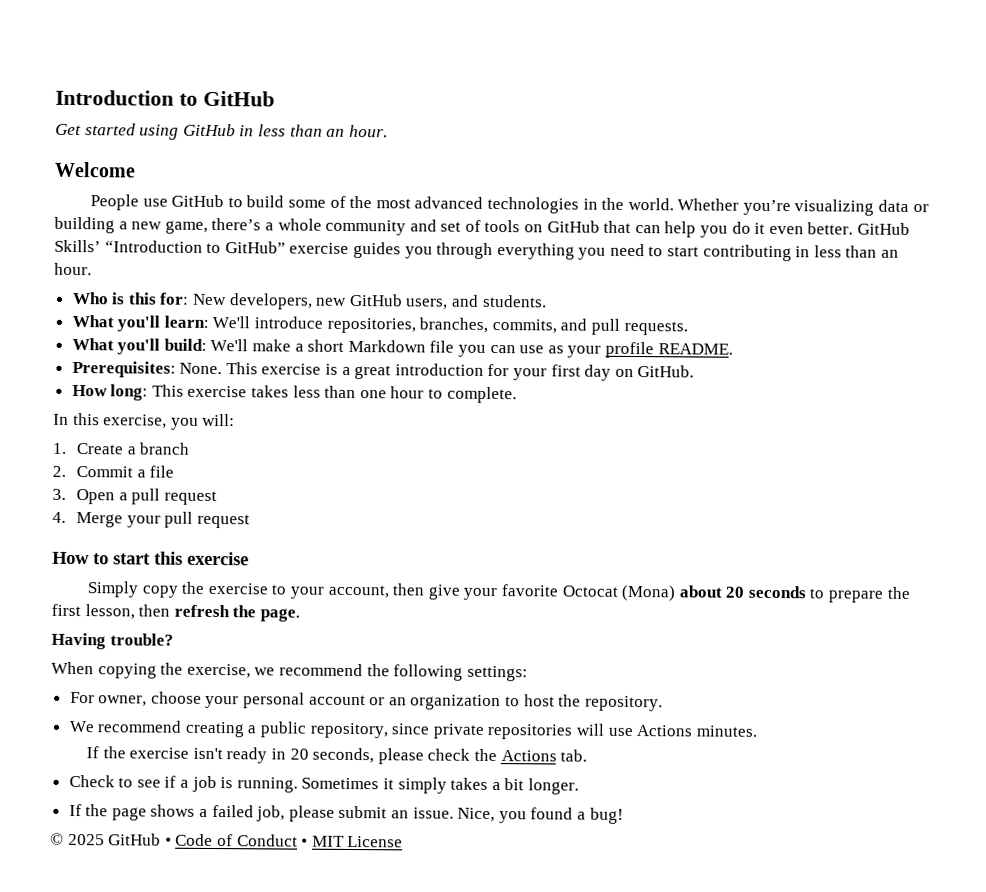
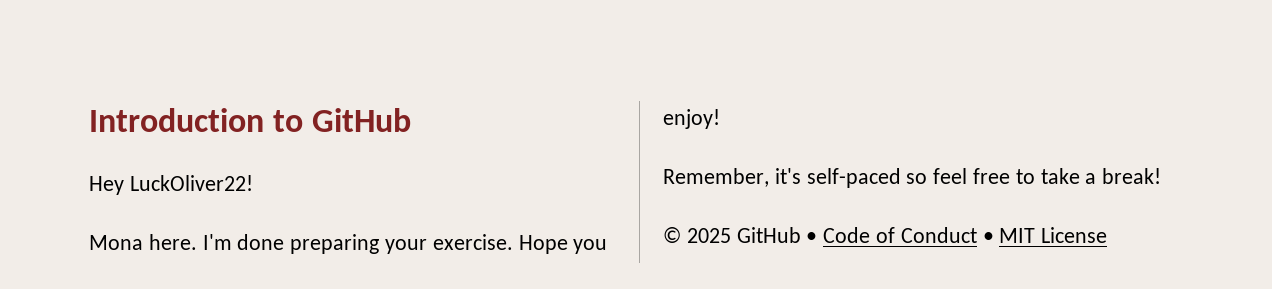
[55,123,388,140] [54,161,136,178] [90,194,929,216] [54,216,910,238] [54,239,900,262] [54,262,92,276] [72,291,547,310] [71,314,688,336] [71,337,733,359] [71,360,695,381] [71,384,517,404] [53,412,236,430] [52,442,191,455] [52,465,175,478] [52,488,217,506] [52,511,250,529] [52,551,249,566] [87,581,911,603] [51,603,300,622] [51,632,174,650] [51,661,528,682] [69,691,663,712] [68,720,758,740] [86,746,588,765] [68,774,579,795] [68,803,624,824] Get started using GitHub in less than an hour. // Welcome // People use GitHub to build some of the most advanced technologies in the world. Whether you’re visualizing data or building a new game, there’s a whole community and set of tools on GitHub that can help you do it even better. GitHub Skills’ “Introduction to GitHub” exercise guides you through everything you need to start contributing in less than an hour. // Who is this for: New developers, new GitHub users, and students. // What you'll learn: We'll introduce repositories, branches, commits, and pull requests. // What you'll build: We'll make a short Markdown file you can use as your profile README. // Prerequisites: None. This exercise is a great introduction for your first day on GitHub. // How long: This exercise takes less than one hour to complete. // In this exercise, you will: // 1. Create a branch // 2. Commit a file // 3. Open a pull request // 4. Merge your pull request // How to start this exercise // Simply copy the exercise to your account, then give your favorite Octocat (Mona) about 20 seconds to prepare the first lesson, then refresh the page. // Having trouble? // When copying the exercise, we recommend the following settings: // For owner, choose your personal account or an organization to host the repository. // We recommend creating a public repository, since private repositories will use Actions minutes. // If the exercise isn't ready in 20 seconds, please check the Actions tab. // Check to see if a job is running. Sometimes it simply takes a bit longer. // If the page shows a failed job, please submit an issue. Nice, you found a bug! -> [89,175,253,195] [89,234,608,254] [663,109,720,129] [663,168,1162,188] Hey LuckOliver22! // Mona here. I'm done preparing your exercise. Hope you enjoy! // Remember, it's self-paced so feel free to take a break!

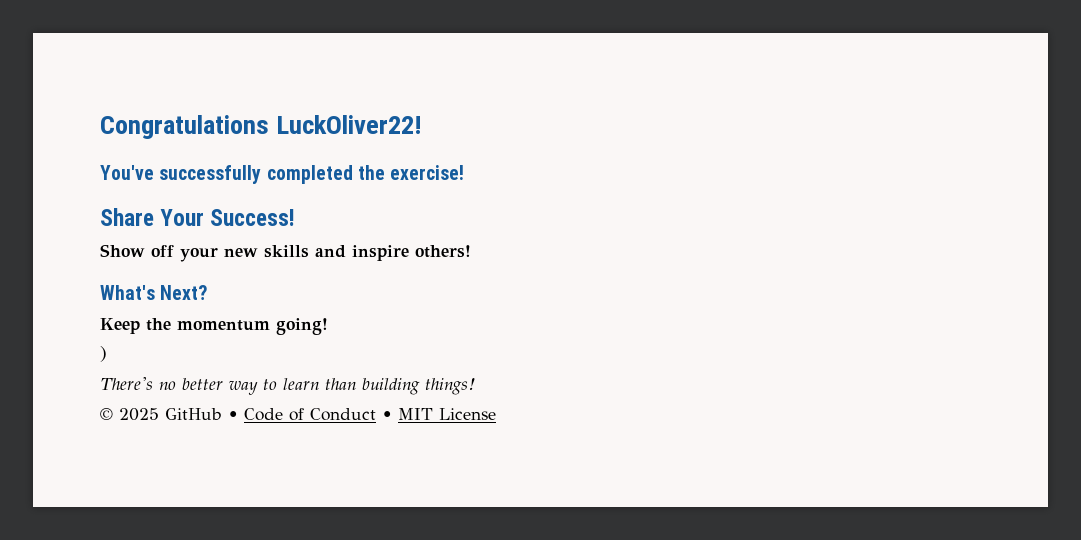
[89,108,412,132] [89,175,253,195] [89,234,608,254] [663,109,720,129] [663,168,1162,188] Introduction to GitHub // Hey LuckOliver22! // Mona here. I'm done preparing your exercise. Hope you enjoy! // Remember, it's self-paced so feel free to take a break! -> [100,115,422,139] [100,165,465,184] [100,208,296,226] [100,244,471,262] [100,285,208,300] [100,318,328,335] [100,346,107,362] [100,377,476,395] Congratulations LuckOliver22! // You've successfully completed the exercise! // Share Your Success! // Show off your new skills and inspire others! // What's Next? // Keep the momentum going! // ) // There's no better way to learn than building things!

